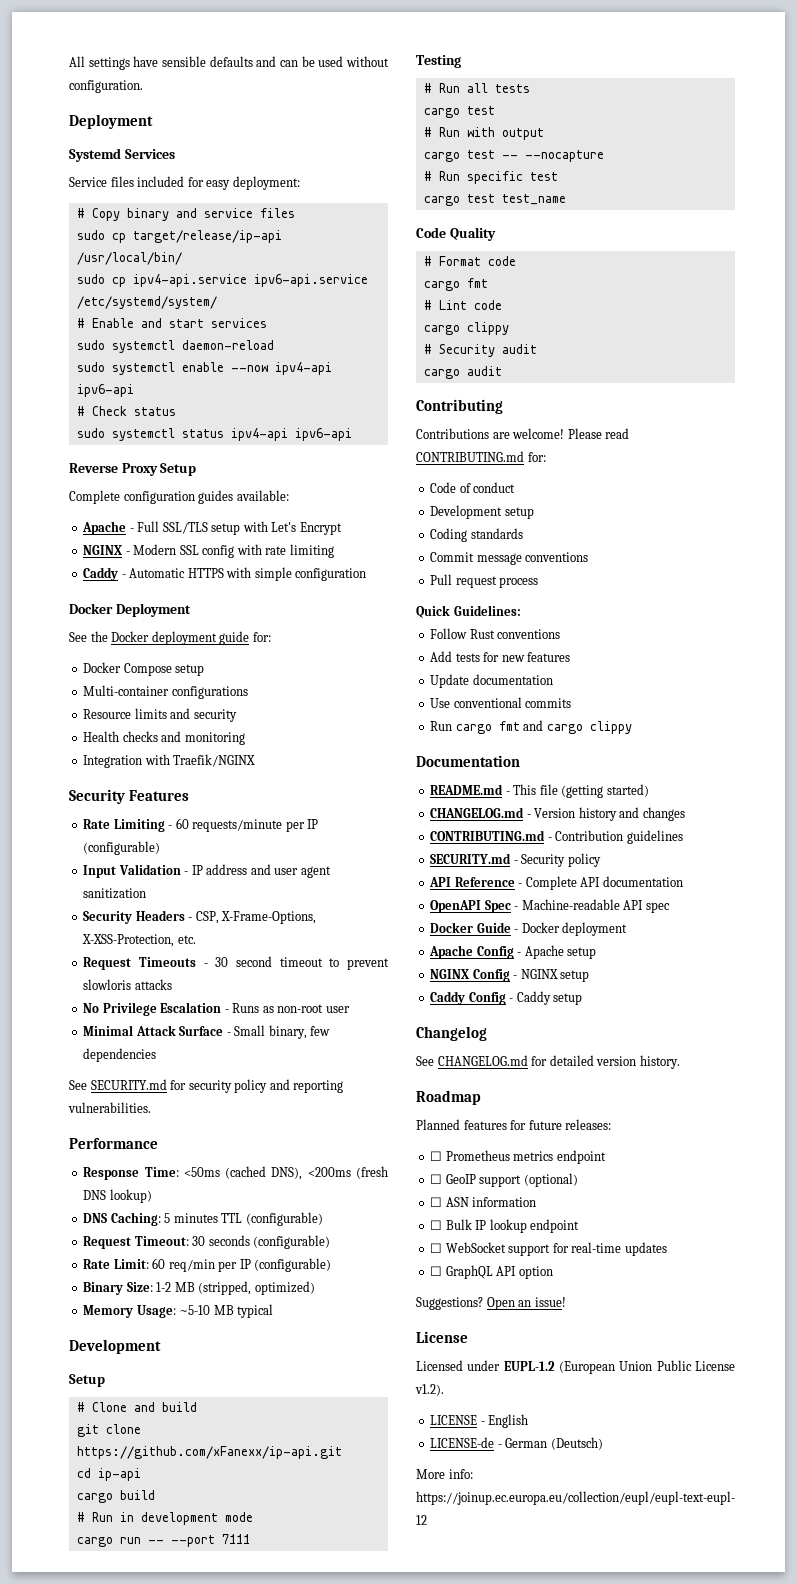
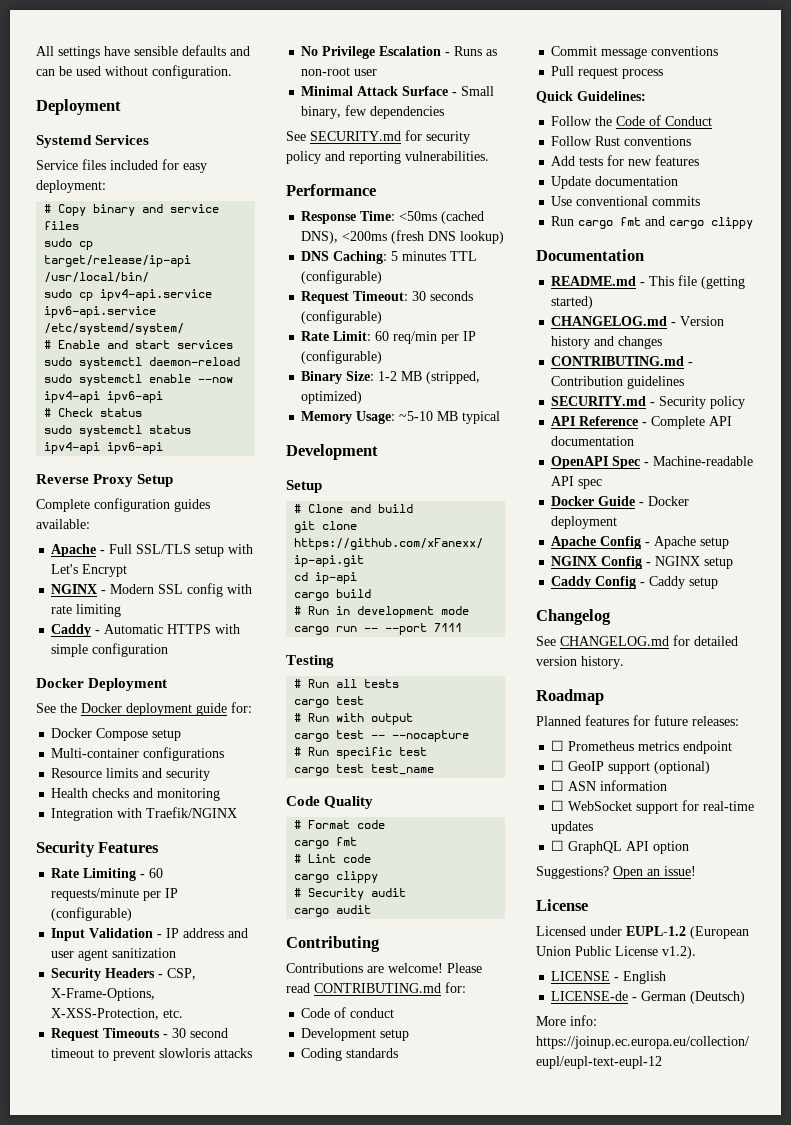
(521, 610) none -> [551,115,713,126] // Follow the Code of Conduct
[430,1219,580,1233] // ☐ Bulk IP lookup endpoint -> (668, 785) none

